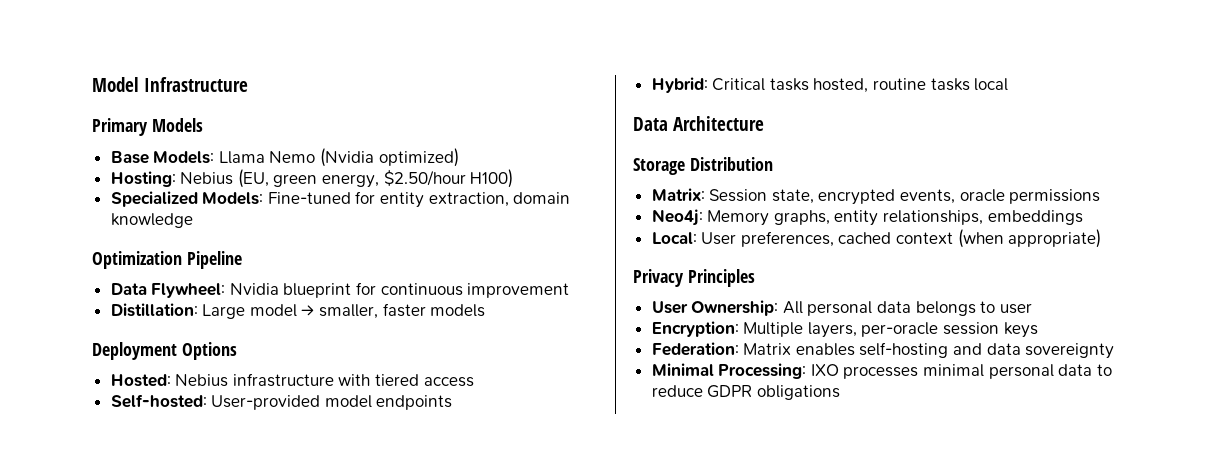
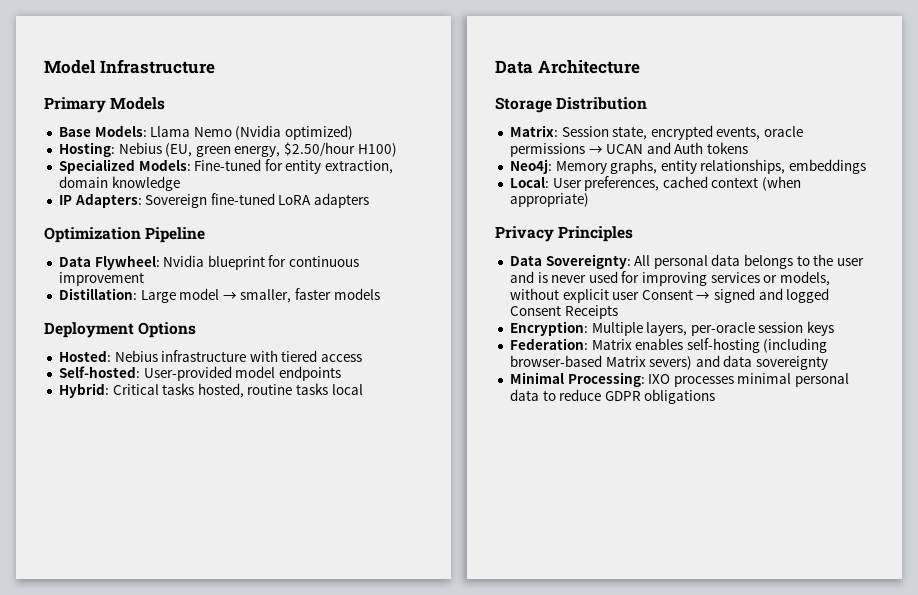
(193, 220) none -> [58,193,370,208] // IP Adapters: Sovereign fine-tuned LoRA adapters
(1101, 196) none -> [588,142,749,154] → UCAN and Auth tokens
[651,300,779,316] User Ownership: -> [509,254,631,269] Data Sovereignty:
[999,303,1032,314] user -> [813,254,865,266] [509,271,831,286] [509,288,830,303] [509,305,618,319] the user and is never used for improving services or models, without explicit user Consent → signed and logged Consent Receipts
(949, 350) none -> [763,338,828,353] [509,355,693,370] (including browser-based Matrix severs)

